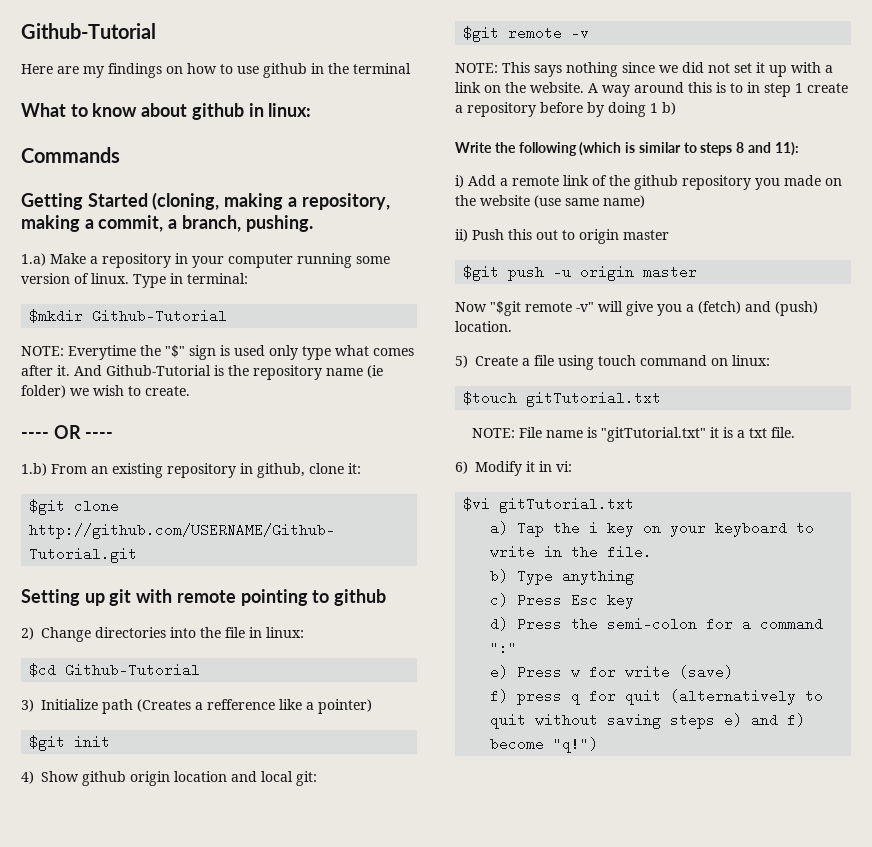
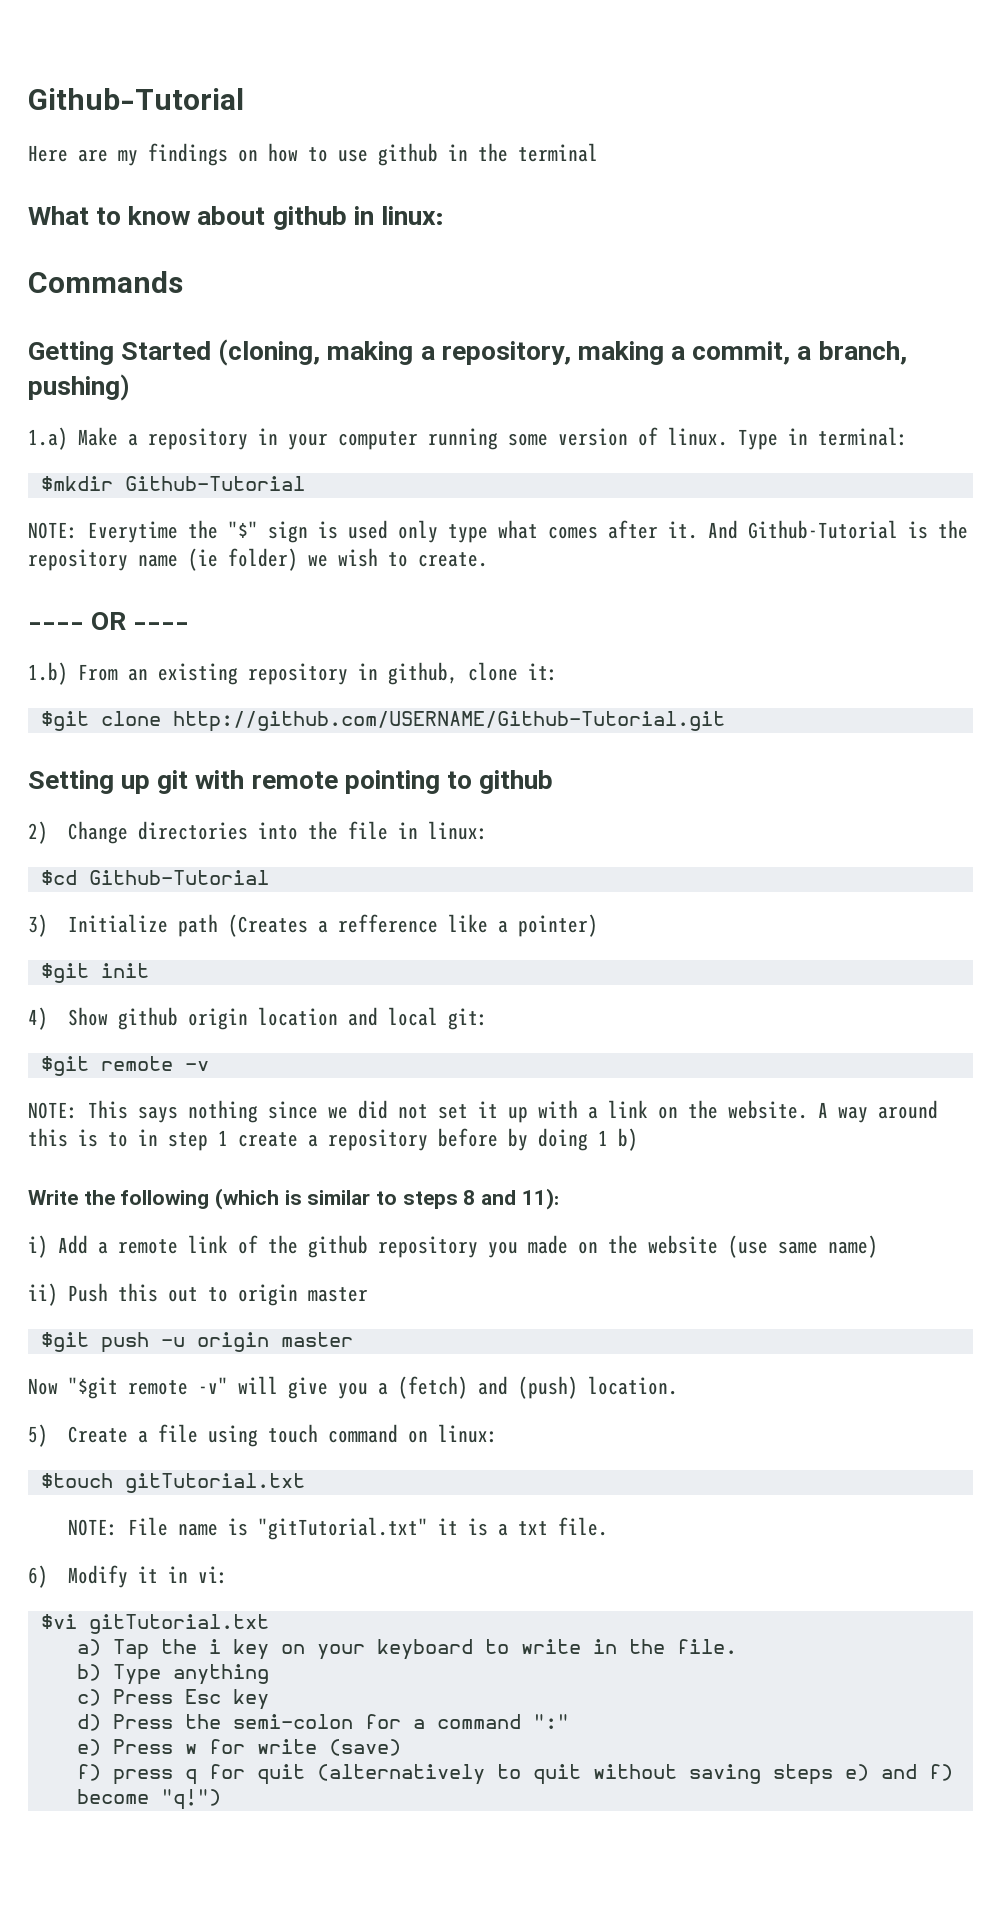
[245,215,313,232] pushing. -> [28,374,130,401] pushing)

